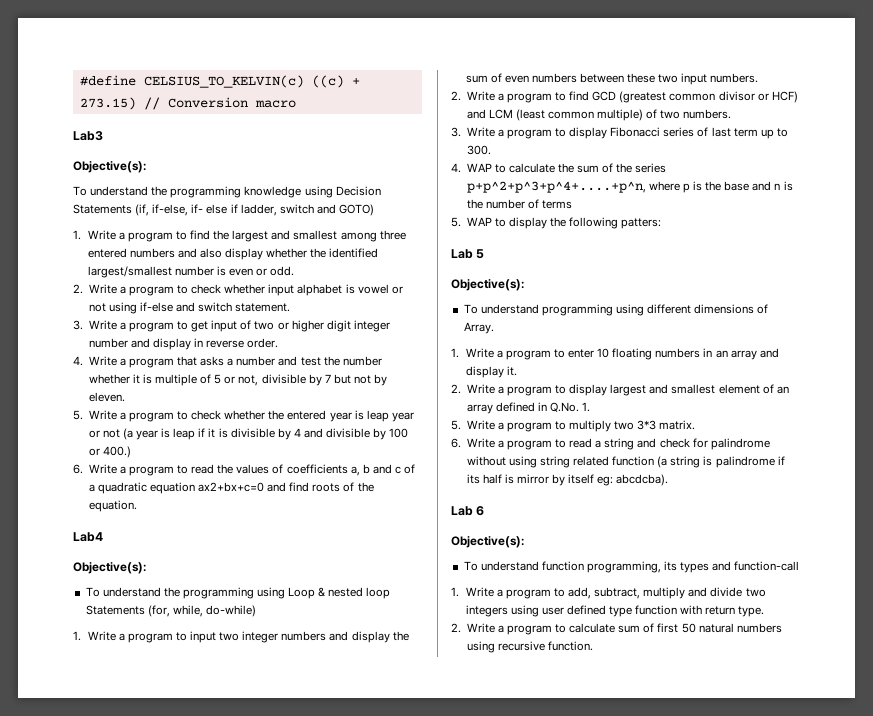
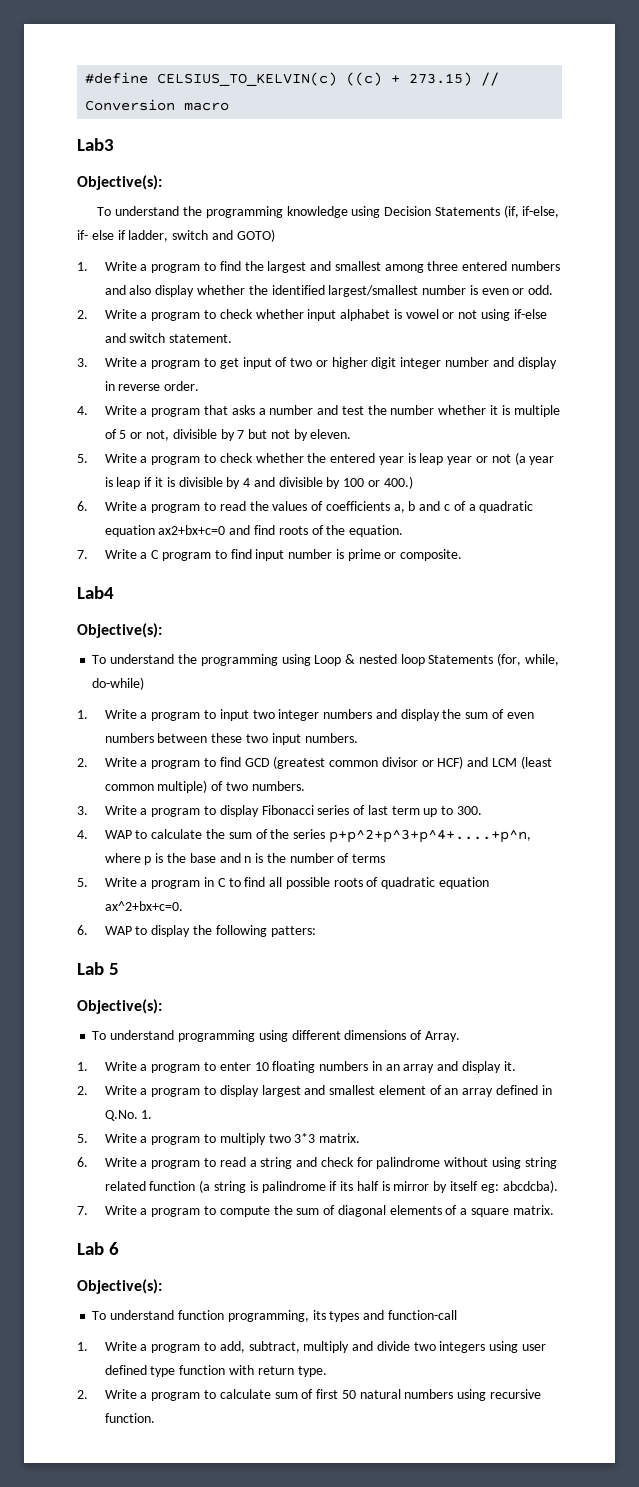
(137, 506) none -> [77,549,463,561] // 7. Write a C program to find input number is prime or composite.
(461, 222) none -> [104,877,489,889] [104,901,183,911] [77,925,88,935] Write a program in C to find all possible roots of quadratic equation ax^2+bx+c=0. // 6.
(669, 480) none -> [77,1205,554,1217] // 7. Write a program to compute the sum of diagonal elements of a square matrix.

